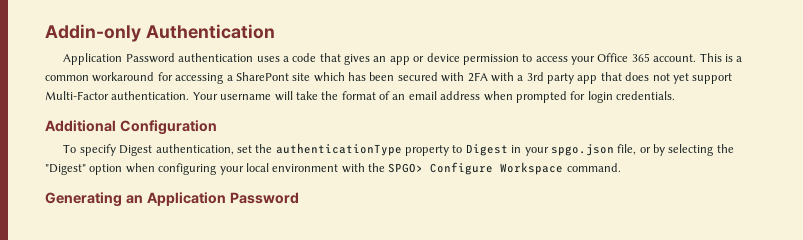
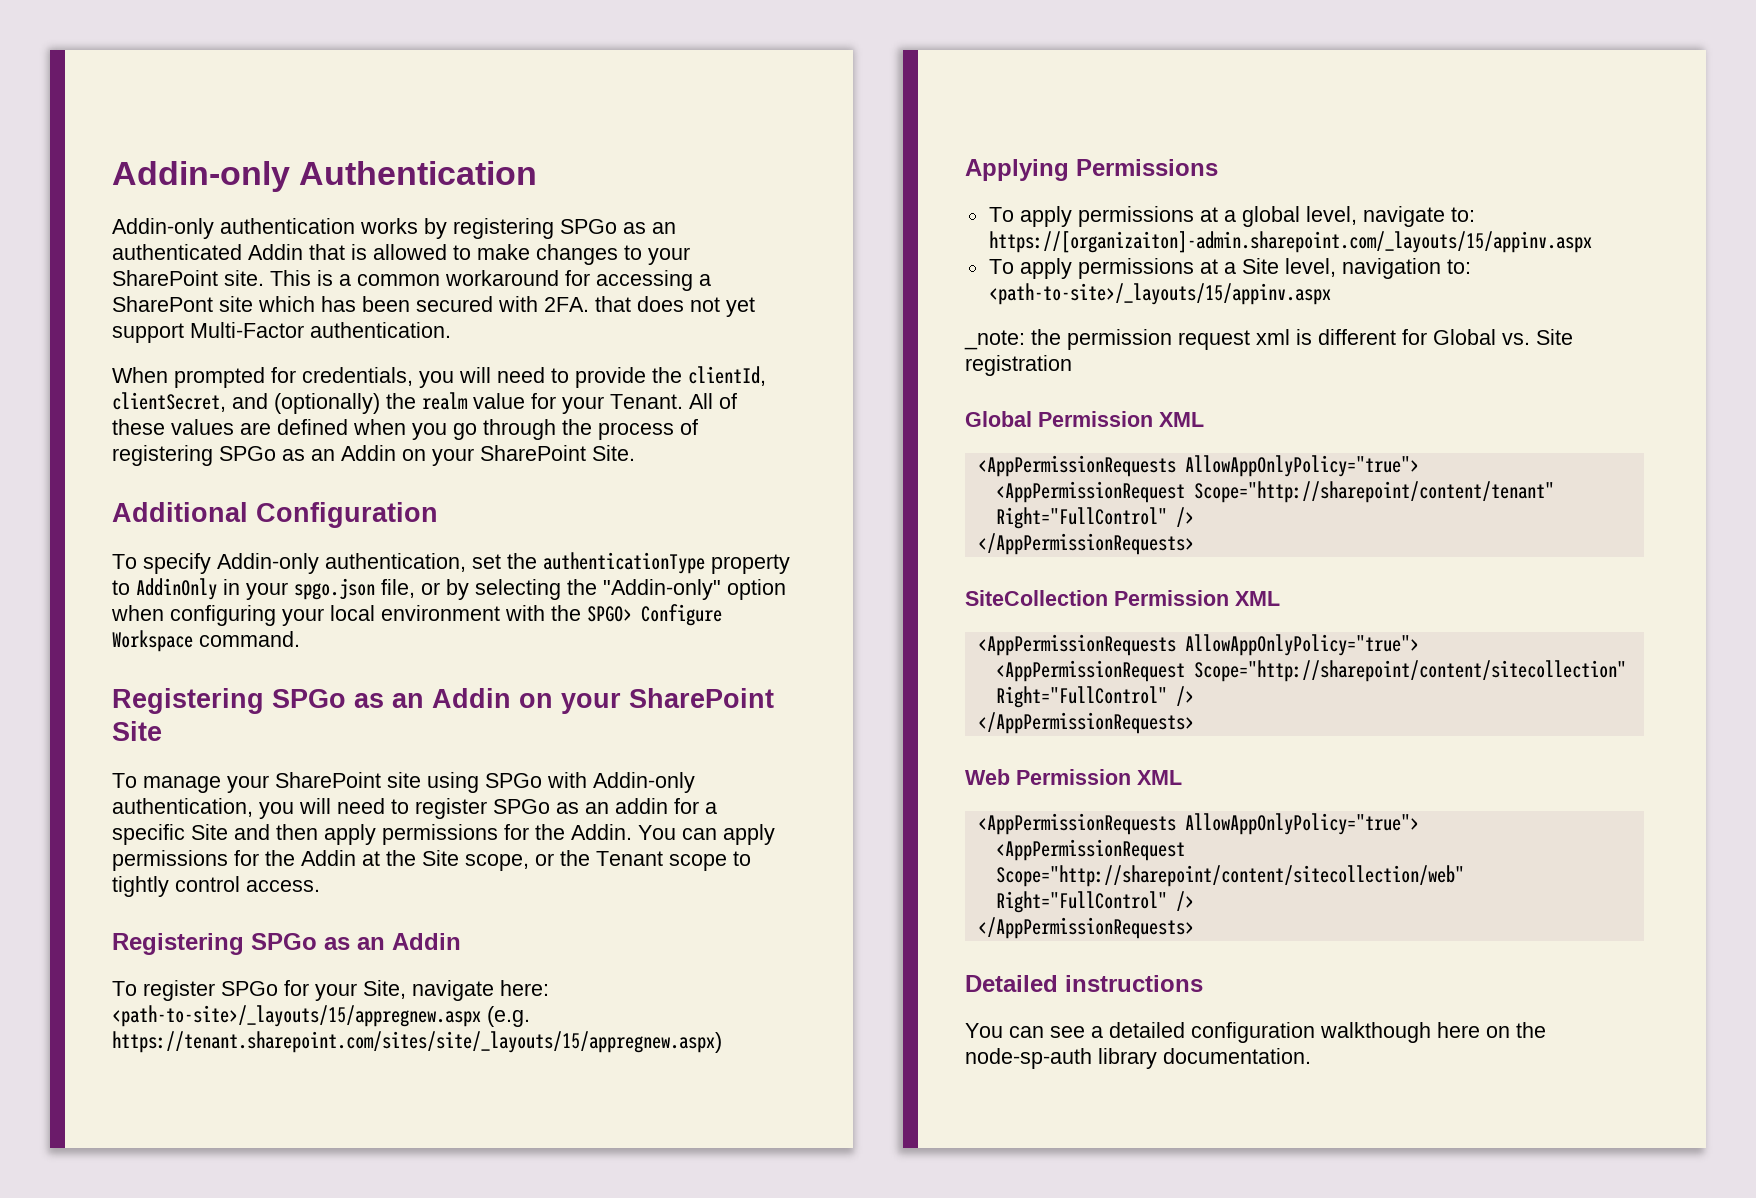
[63,53,697,65] Application Password authentication uses a code that gives an app or device permission to access your Office 365 account. -> [112,218,676,239] [112,244,690,265] [112,270,264,286] Addin-only authentication works by registering SPGo as an authenticated Addin that is allowed to make changes to your SharePoint site.
[467,72,598,84] 2FA with a 3rd party app -> [544,297,589,312] 2FA.
[192,91,675,103] Your username will take the format of an email address when prompted for login credentials. -> [112,366,766,388] [112,392,737,414] [112,419,698,440] [112,445,635,466] // When prompted for credentials, you will need to provide the clientId, clientSecret, and (optionally) the realm value for your Tenant. All of these values are defined when you go through the process of registering SPGo as an Addin on your SharePoint Site.
[119,145,153,156] Digest -> [217,553,319,574] Addin-only
[465,144,508,156] Digest -> [136,578,217,600] AddinOnly
[45,164,86,175] "Digest" -> [603,579,721,600] "Addin-only"
[45,192,299,207] Generating an Application Password -> [112,688,774,714] [112,721,162,741] [112,772,695,793] [112,798,717,819] [112,824,775,845] [112,850,751,871] [112,876,320,897] [112,933,461,955] [112,980,549,1001] [112,1005,530,1027] [112,1031,722,1053] [965,159,1218,181] [988,206,1475,227] [988,231,1592,253] [988,258,1471,279] [988,283,1331,305] [964,329,1573,350] [965,355,1072,376] [965,411,1204,427] [977,455,1419,477] [995,481,1554,503] [995,507,1194,529] [977,533,1194,555] [965,590,1280,606] [977,634,1419,656] [995,660,1626,682] [995,686,1194,708] [977,712,1194,734] [965,769,1182,785] [977,813,1419,835] [995,839,1185,861] [995,865,1464,887] [995,891,1194,913] [977,917,1194,939] [965,975,1203,992] [965,1022,1546,1043] [965,1048,1311,1069] Registering SPGo as an Addin on your SharePoint Site // To manage your SharePoint site using SPGo with Addin-only authentication, you will need to register SPGo as an addin for a specific Site and then apply permissions for the Addin. You can apply permissions for the Addin at the Site scope, or the Tenant scope to tightly control access. // Registering SPGo as an Addin // To register SPGo for your Site, navigate here: <path-to-site>/_layouts/15/appregnew.aspx (e.g. https://tenant.sharepoint.com/sites/site/_layouts/15/appregnew.aspx) // Applying Permissions // To apply permissions at a global level, navigate to: https://[organizaiton]-admin.sharepoint.com/_layouts/15/appinv.aspx // To apply permissions at a Site level, navigation to: <path-to-site>/_layouts/15/appinv.aspx // _note: the permission request xml is different for Global vs. Site registration // Global Permission XML // <AppPermissionRequests AllowAppOnlyPolicy="true"> // <AppPermissionRequest Scope="http://sharepoint/content/tenant" Right="FullControl" /> // </AppPermissionRequests> // SiteCollection Permission XML // <AppPermissionRequests AllowAppOnlyPolicy="true"> // <AppPermissionRequest Scope="http://sharepoint/content/sitecollection" Right="FullControl" /> // </AppPermissionRequests> // Web Permission XML // <AppPermissionRequests AllowAppOnlyPolicy="true"> // <AppPermissionRequest Scope="http://sharepoint/content/sitecollection/web" Right="FullControl" /> // </AppPermissionRequests> // Detailed instructions // You can see a detailed configuration walkthough here on the node-sp-auth library documentation.

